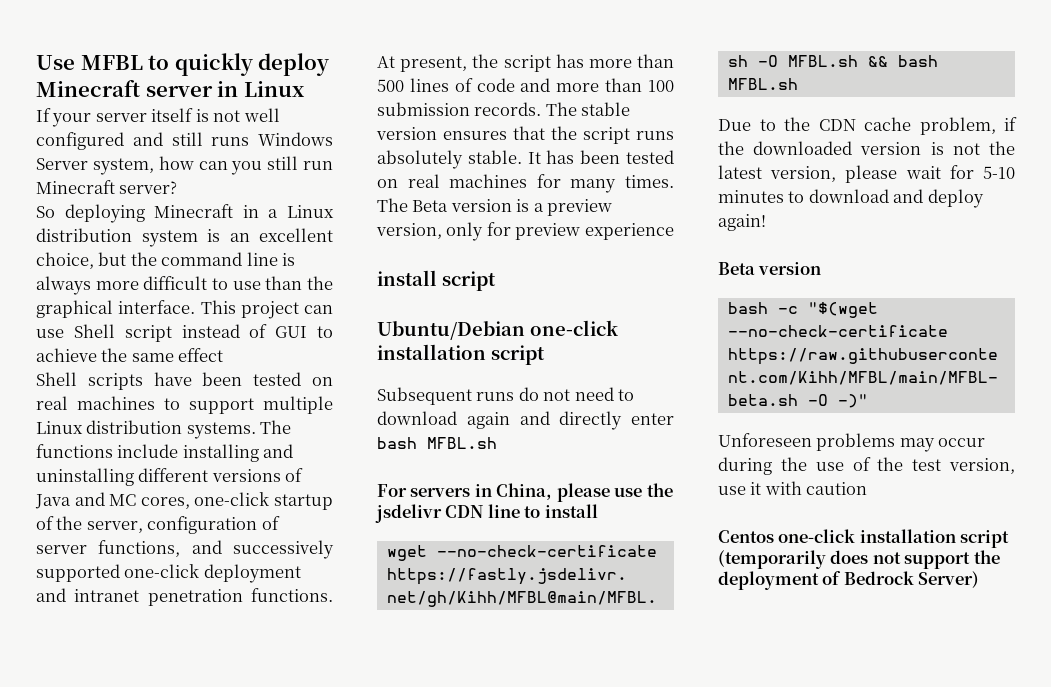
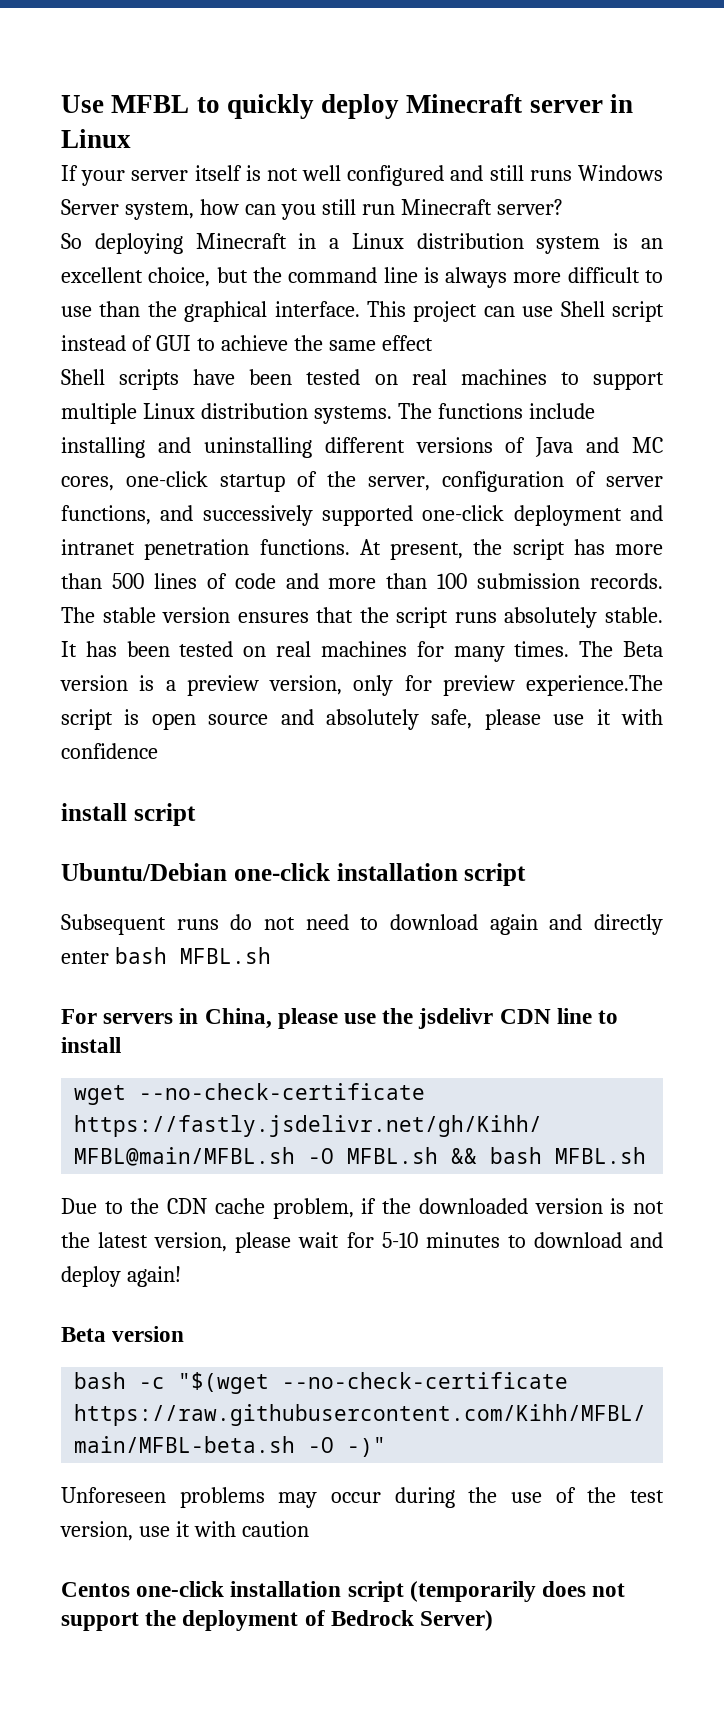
[584,223,674,240] experience -> [526,675,663,696] [61,709,663,730] [61,743,158,759] experience.The script is open source and absolutely safe, please use it with confidence

